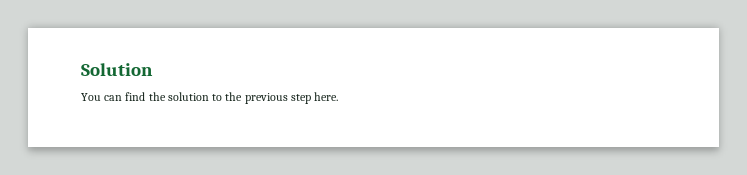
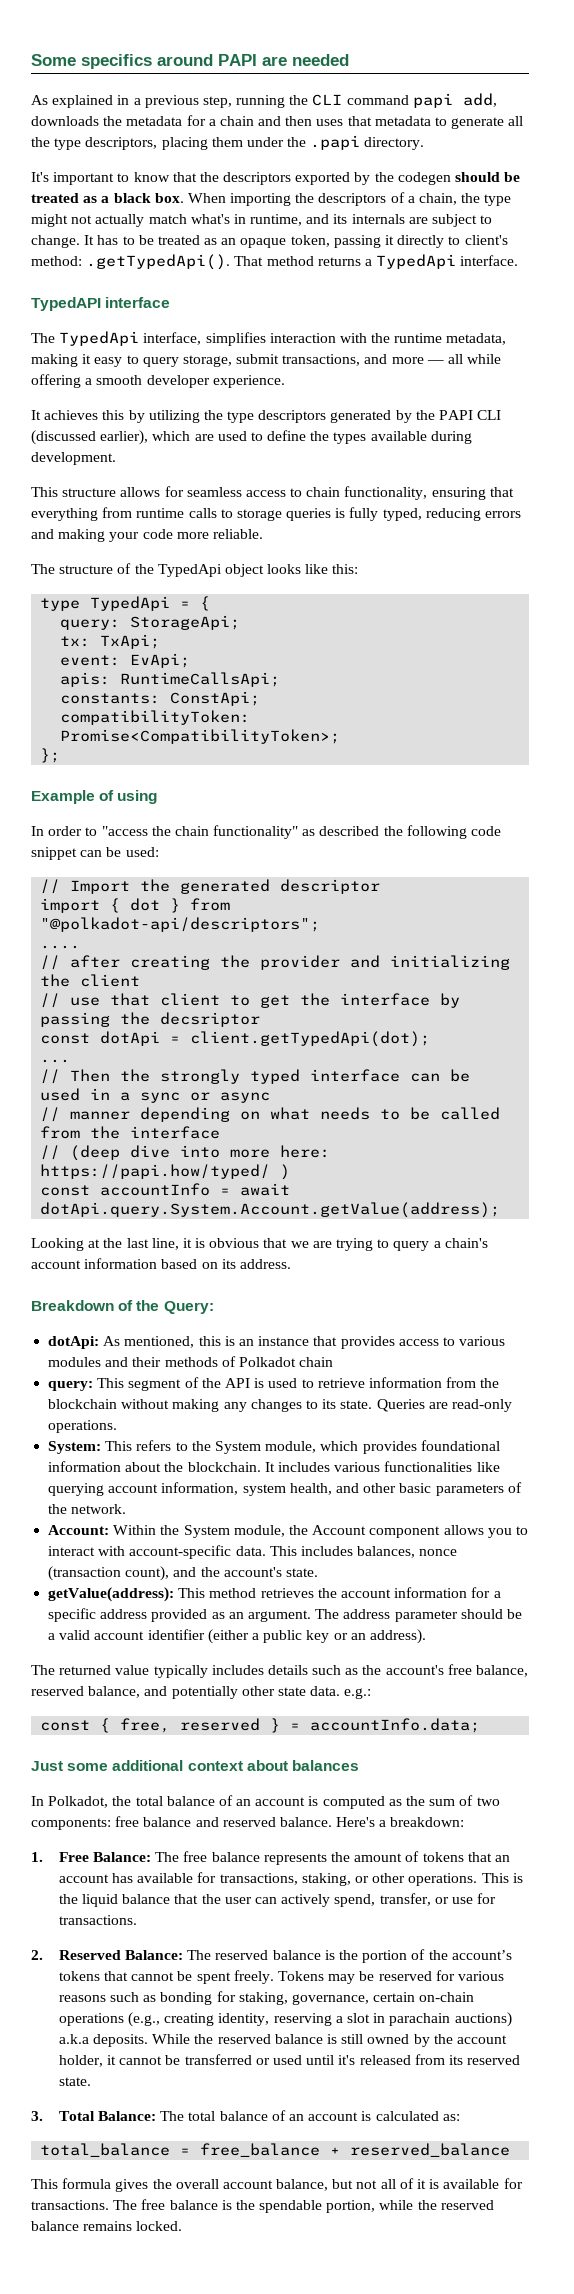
[81,63,153,76] [81,92,339,104] Solution // You can find the solution to the previous step here. -> [31,54,349,69] [31,93,497,108] [31,115,524,129] [31,135,425,150] [31,172,521,185] [31,192,512,206] [31,214,493,227] [31,235,508,248] [31,254,519,270] [31,297,171,311] [31,331,507,346] [31,354,502,367] [31,374,285,388] [31,410,502,423] [31,430,472,445] [31,452,116,465] [31,486,514,500] [31,507,522,521] [31,529,263,542] [31,563,359,577] [40,596,211,611] [60,615,241,630] [60,634,161,649] [60,653,191,668] [60,672,281,687] [60,691,261,706] [60,710,251,725] [60,729,341,744] [40,748,61,763] [31,790,158,804] [31,825,502,839] [31,847,159,860] [40,879,381,894] [40,898,231,913] [40,917,321,932] [40,945,81,949] [40,955,511,970] [40,974,141,987] [40,993,461,1008] [40,1012,261,1027] [40,1031,431,1047] [40,1059,71,1063] [40,1069,471,1084] [40,1088,271,1103] [40,1107,501,1122] [40,1126,221,1139] [40,1145,331,1161] [40,1164,291,1180] [40,1183,291,1196] [40,1202,501,1218] [31,1238,488,1251] [31,1258,291,1269] [31,1300,214,1314] [48,1336,506,1349] [48,1356,334,1367] [48,1377,500,1391] [48,1399,512,1412] [48,1420,118,1433] [48,1440,500,1454] [48,1461,500,1472] [48,1482,522,1496] [48,1504,127,1514] [48,1525,528,1538] [48,1545,458,1559] [48,1566,318,1581] [48,1587,501,1602] [48,1608,522,1622] [48,1629,426,1644] [31,1664,529,1678] [31,1686,372,1699] [40,1718,481,1733] [31,1760,359,1771] [31,1795,500,1809] [31,1816,465,1830] [31,1851,510,1865] [58,1872,523,1886] [58,1893,497,1907] [58,1915,137,1925] [31,1949,512,1963] [58,1970,504,1984] [58,1991,475,2005] [58,2012,512,2027] [58,2034,507,2047] [58,2054,521,2067] [58,2077,91,2086] [31,2110,460,2121] [40,2143,511,2157] [31,2178,523,2192] [31,2199,494,2213] [31,2221,183,2231] Some specifics around PAPI are needed // As explained in a previous step, running the CLI command papi add, downloads the metadata for a chain and then uses that metadata to generate all the type descriptors, placing them under the .papi directory. // It's important to know that the descriptors exported by the codegen should be treated as a black box. When importing the descriptors of a chain, the type might not actually match what's in runtime, and its internals are subject to change. It has to be treated as an opaque token, passing it directly to client's method: .getTypedApi(). That method returns a TypedApi interface. // TypedAPI interface // The TypedApi interface, simplifies interaction with the runtime metadata, making it easy to query storage, submit transactions, and more — all while offering a smooth developer experience. // It achieves this by utilizing the type descriptors generated by the PAPI CLI (discussed earlier), which are used to define the types available during development. // This structure allows for seamless access to chain functionality, ensuring that everything from runtime calls to storage queries is fully typed, reducing errors and making your code more reliable. // The structure of the TypedApi object looks like this: // type TypedApi = { // query: StorageApi; // tx: TxApi; // event: EvApi; // apis: RuntimeCallsApi; // constants: ConstApi; // compatibilityToken: Promise<CompatibilityToken>; // }; // Example of using // In order to "access the chain functionality" as described the following code snippet can be used: // // Import the generated descriptor // import { dot } from "@polkadot-api/descriptors"; // .... // // after creating the provider and initializing the client // // use that client to get the interface by passing the decsriptor // const dotApi = client.getTypedApi(dot); // ... // // Then the strongly typed interface can be used in a sync or async // // manner depending on what needs to be called from the interface // // (deep dive into more here: https://papi.how/typed/ ) // const accountInfo = await dotApi.query.System.Account.getValue(address); // Looking at the last line, it is obvious that we are trying to query a chain's account information based on its address. // Breakdown of the Query: // dotApi: As mentioned, this is an instance that provides access to various modules and their methods of Polkadot chain // query: This segment of the API is used to retrieve information from the blockchain without making any changes to its state. Queries are read-only operations. // System: This refers to the System module, which provides foundational information about the blockchain. It includes various functionalities like querying account information, system health, and other basic parameters of the network. // Account: Within the System module, the Account component allows you to interact with account-specific data. This includes balances, nonce (transaction count), and the account's state. // getValue(address): This method retrieves the account information for a specific address provided as an argument. The address parameter should be a valid account identifier (either a public key or an address). // The returned value typically includes details such as the account's free balance, reserved balance, and potentially other state data. e.g.: // const { free, reserved } = accountInfo.data; // Just some additional context about balances // In Polkadot, the total balance of an account is computed as the sum of two components: free balance and reserved balance. Here's a breakdown: // 1. Free Balance: The free balance represents the amount of tokens that an account has available for transactions, staking, or other operations. This is the liquid balance that the user can actively spend, transfer, or use for transactions. // 2. Reserved Balance: The reserved balance is the portion of the account’s tokens that cannot be spent freely. Tokens may be reserved for various reasons such as bonding for staking, governance, certain on-chain operations (e.g., creating identity, reserving a slot in parachain auctions) a.k.a deposits. While the reserved balance is still owned by the account holder, it cannot be transferred or used until it's released from its reserved state. // 3. Total Balance: The total balance of an account is calculated as: // total_balance = free_balance + reserved_balance // This formula gives the overall account balance, but not all of it is available for transactions. The free balance is the spendable portion, while the reserved balance remains locked.

